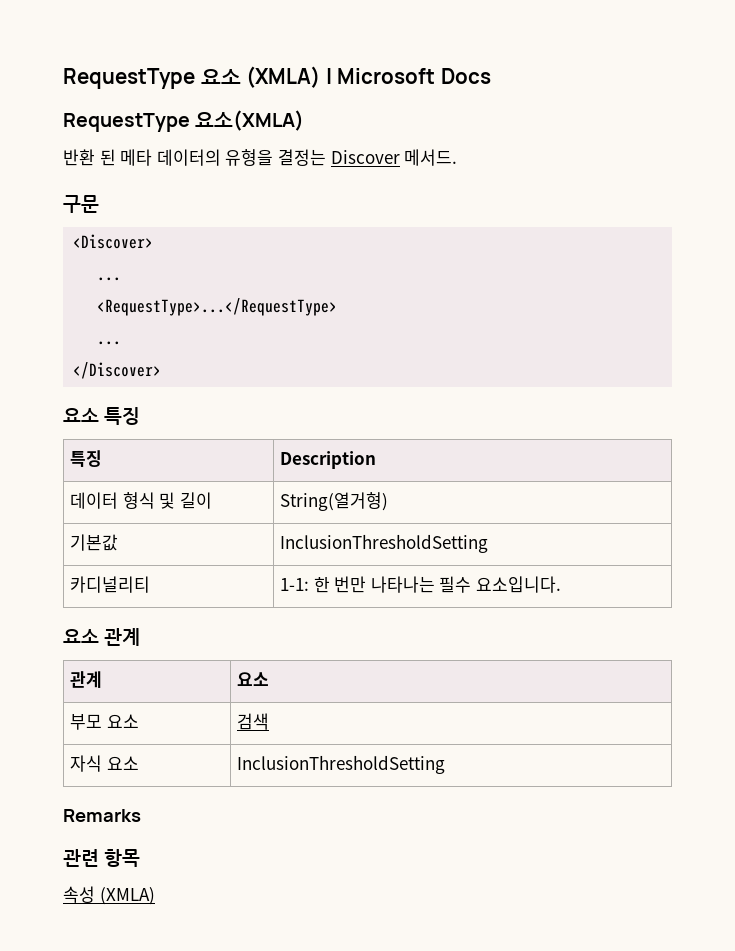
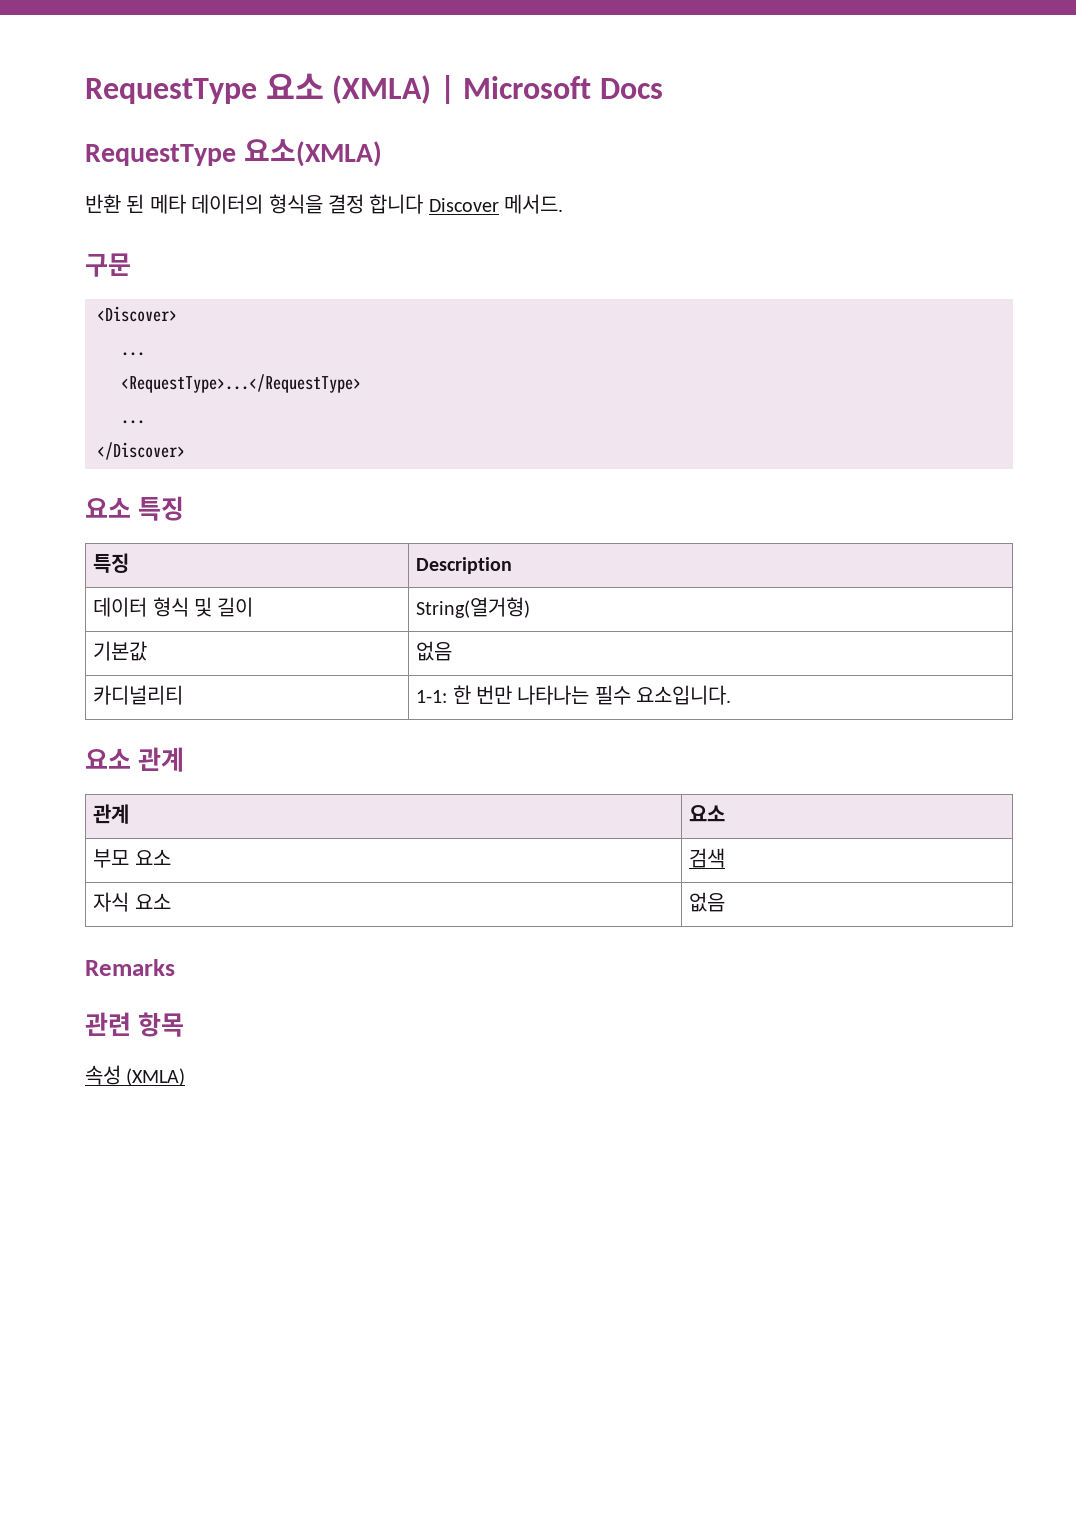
[225,149,326,166] 유형을 결정는 -> [268,194,424,214] 형식을 결정 합니다
[280,534,489,553] InclusionThresholdSetting -> [416,641,453,661] 없음
[237,755,446,774] InclusionThresholdSetting -> [689,892,726,912] 없음

